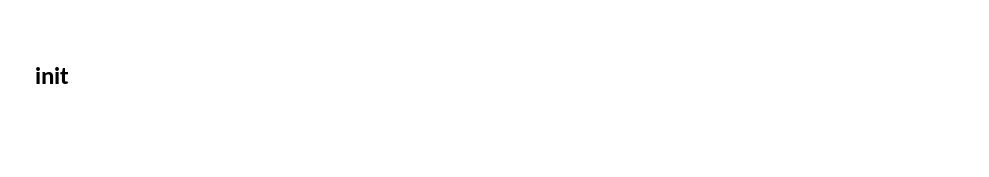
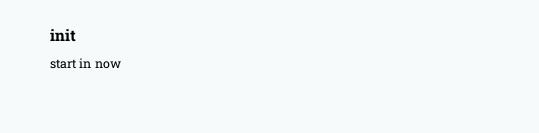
(69, 75) none -> [50,58,121,69] // start in now

